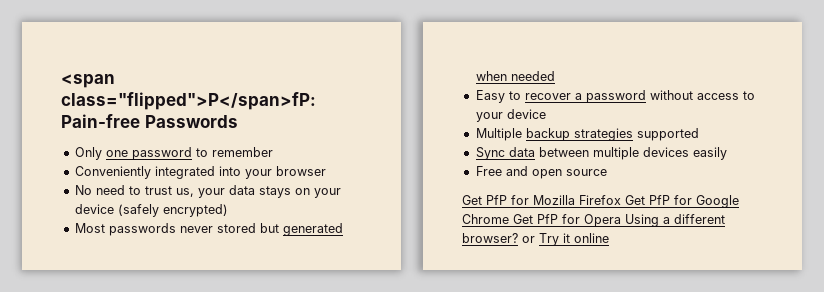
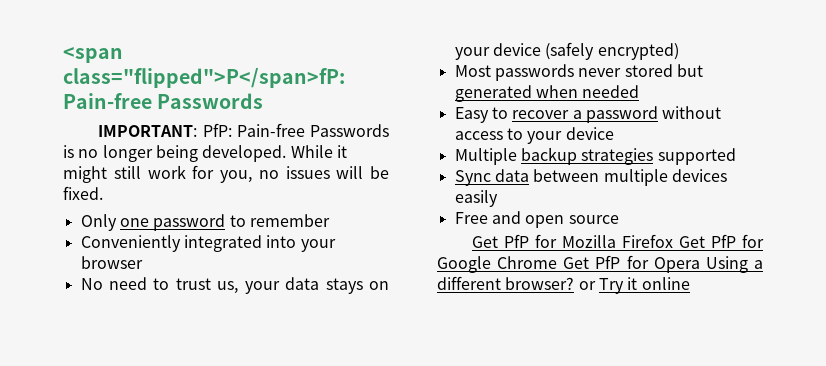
(238, 121) none -> [98,123,389,137] [63,145,347,162] [63,165,389,183] [63,186,103,200] // IMPORTANT: PfP: Pain-free Passwords is no longer being developed. While it might still work for you, no issues will be fixed.

